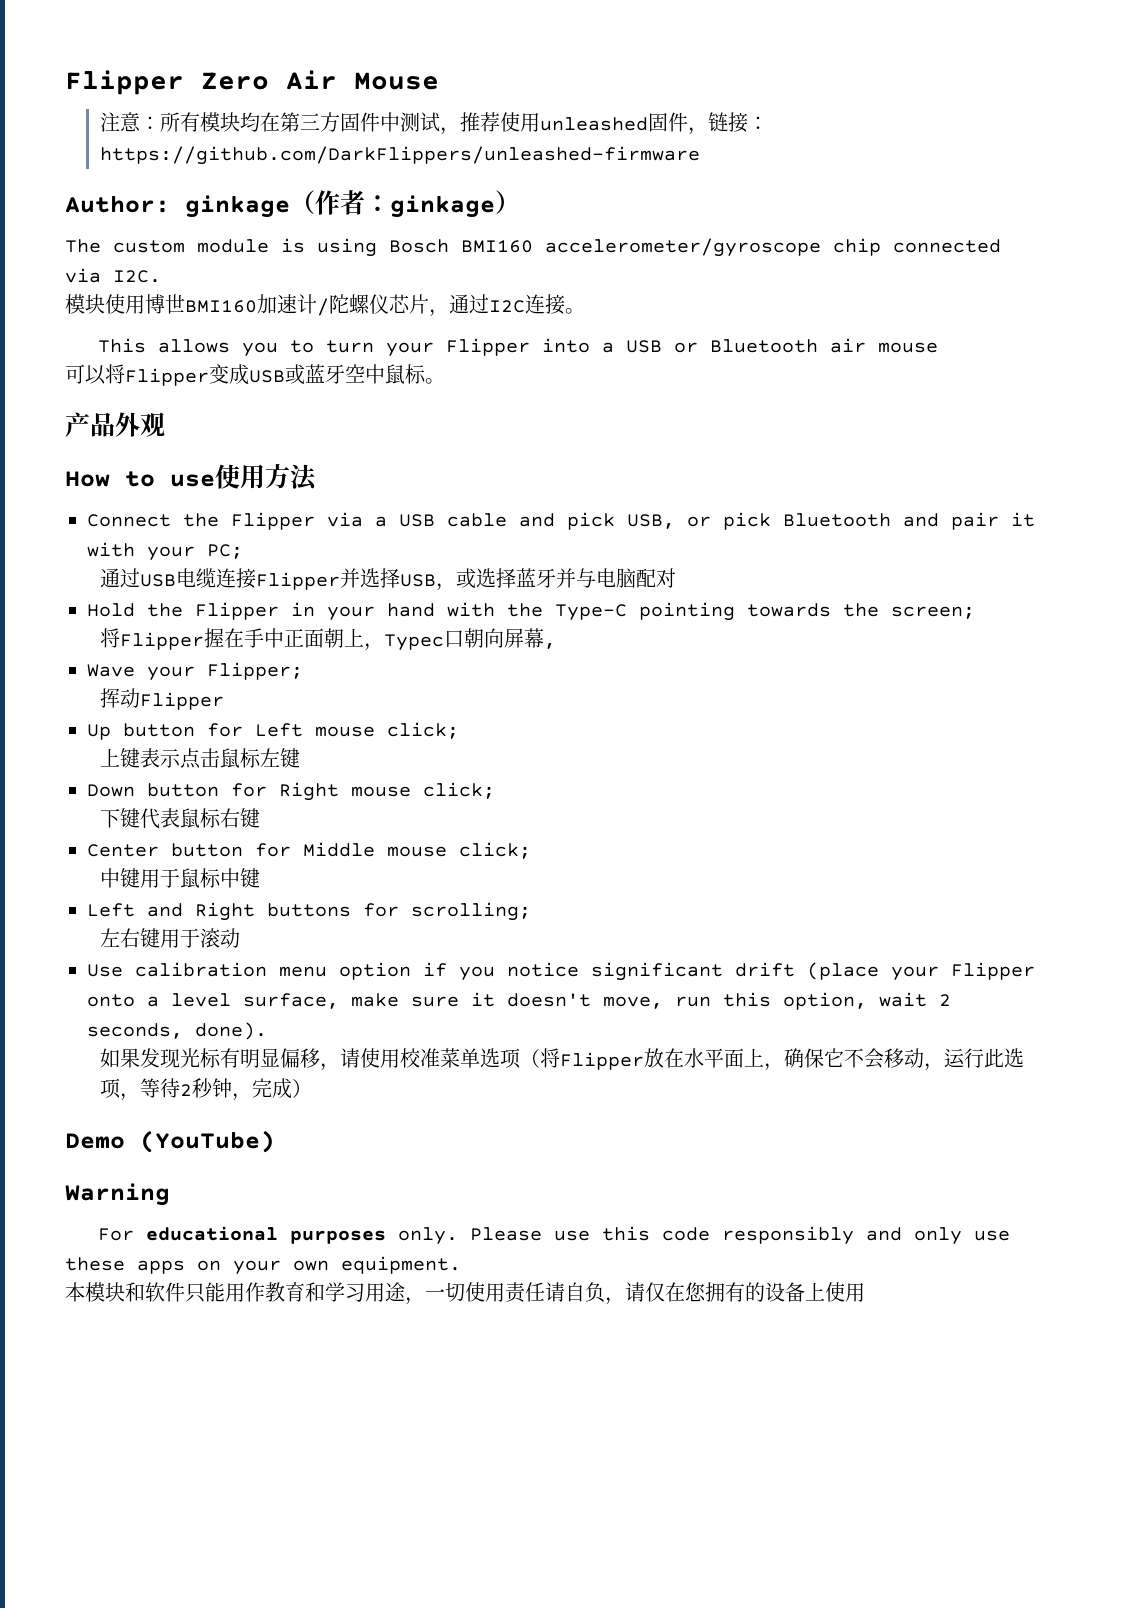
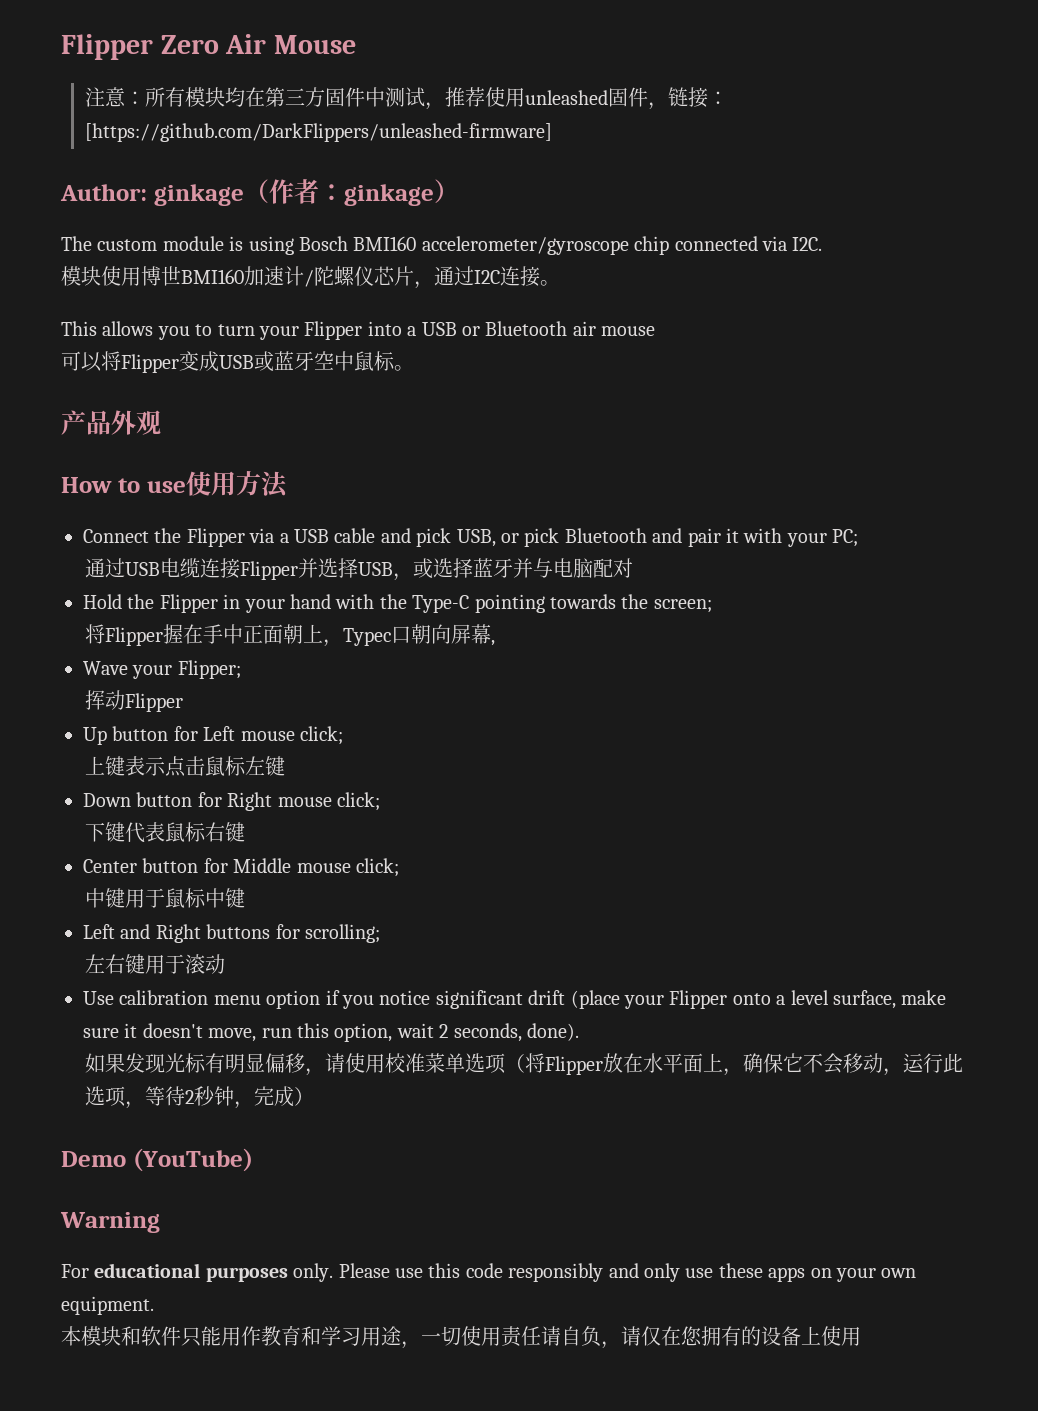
[100,146,701,165] https://github.com/DarkFlippers/unleashed-firmware -> [85,123,553,142] [https://github.com/DarkFlippers/unleashed-firmware]

